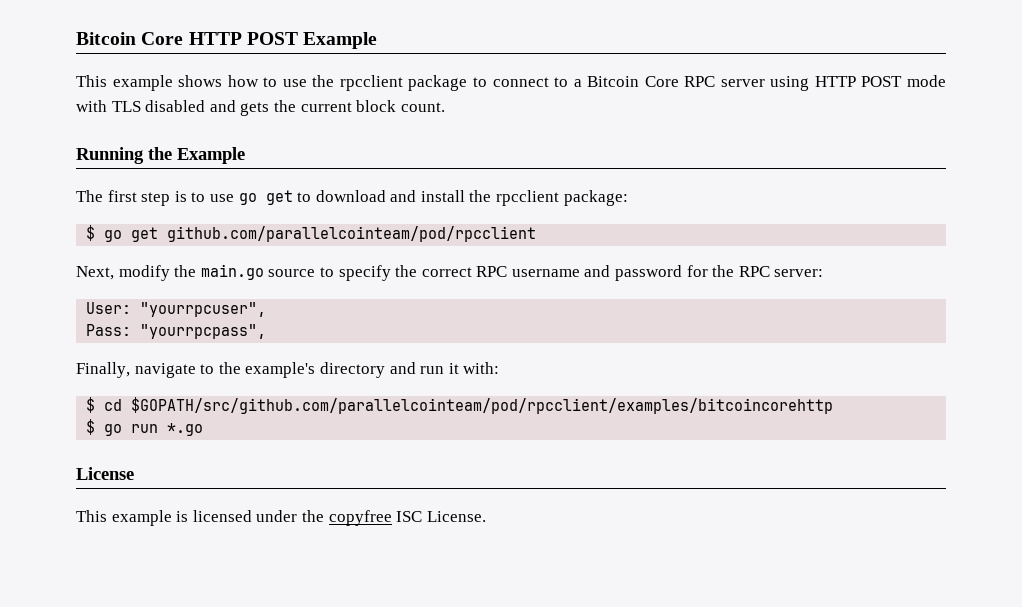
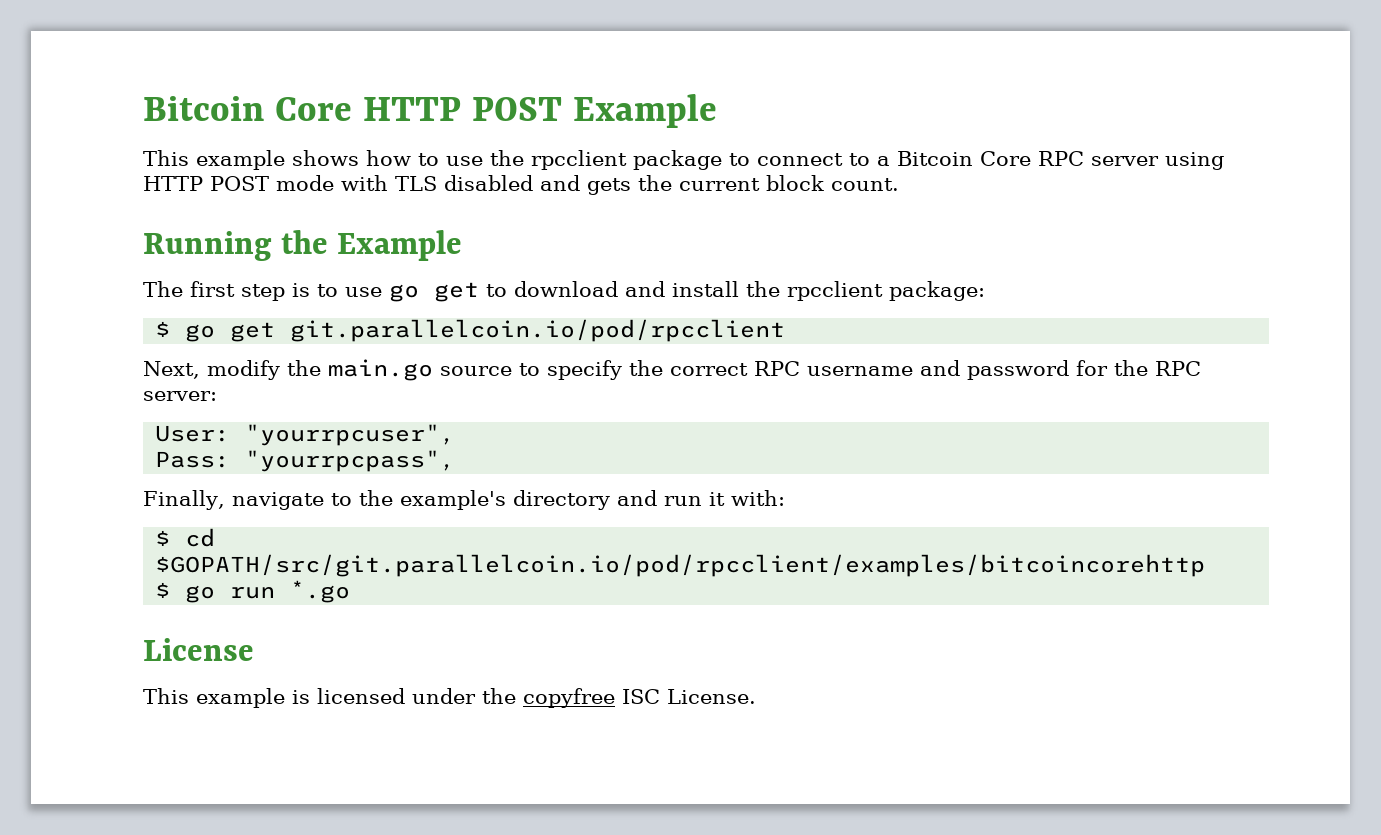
[167,226,537,242] github.com/parallelcointeam/pod/rpcclient -> [290,319,786,342] git.parallelcoin.io/pod/rpcclient
[131,397,834,414] $GOPATH/src/github.com/parallelcointeam/pod/rpcclient/examples/bitcoincorehttp -> [155,554,1206,577] $GOPATH/src/git.parallelcoin.io/pod/rpcclient/examples/bitcoincorehttp

